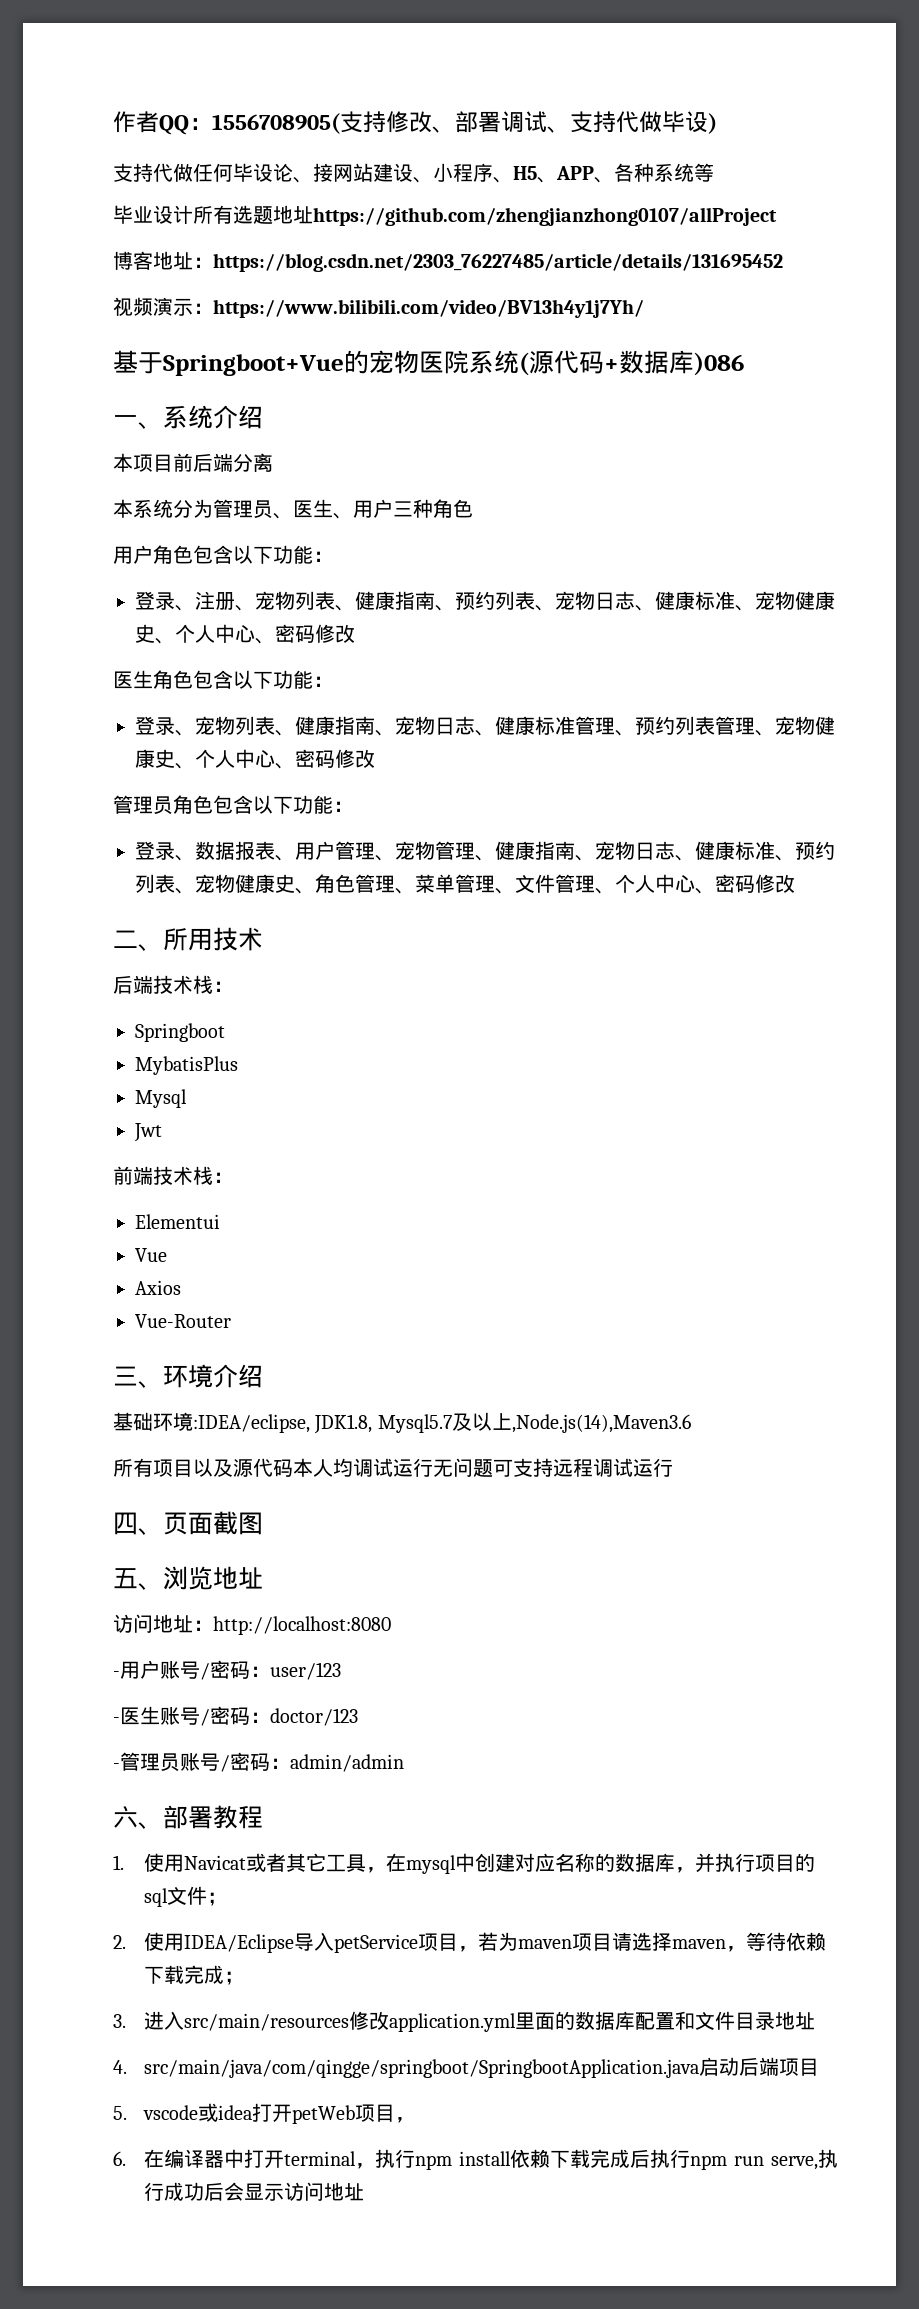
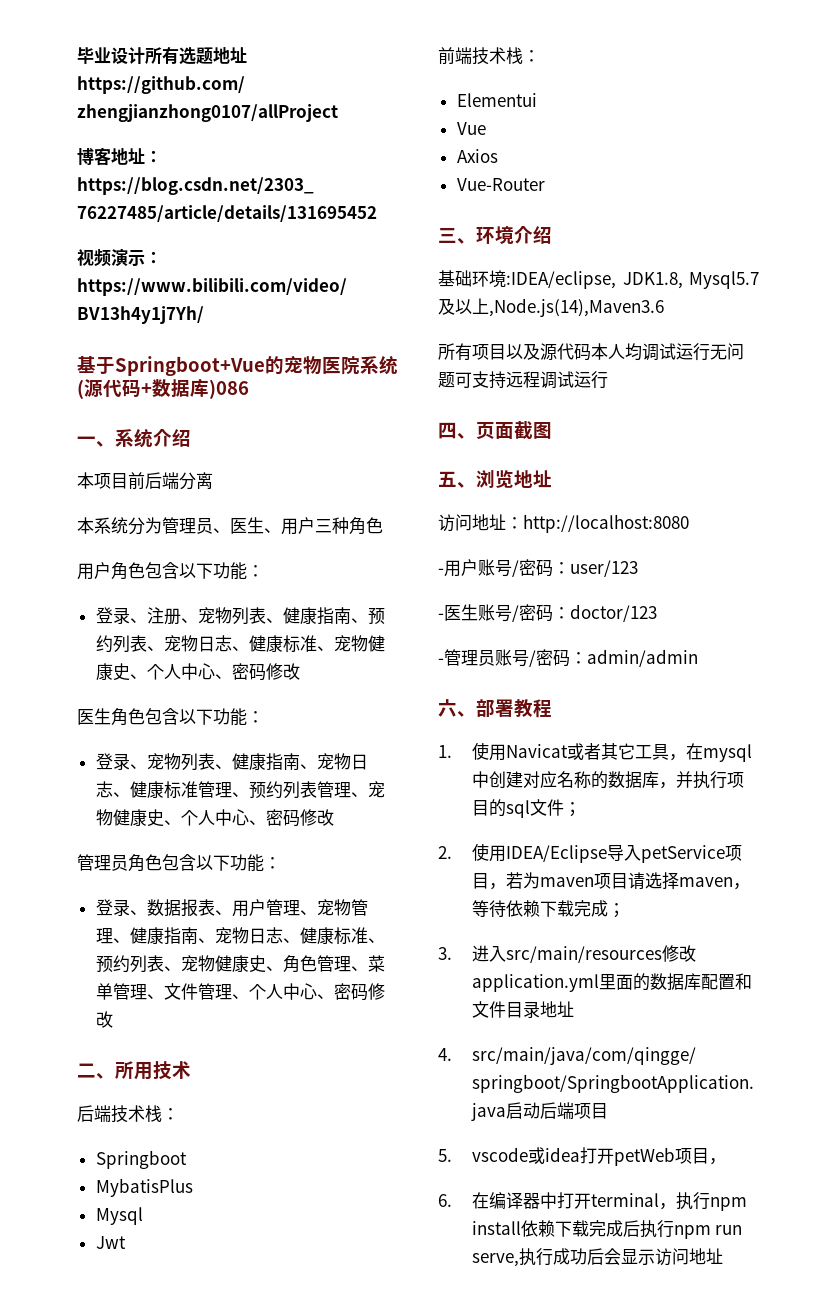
[113,111,717,135] [113,163,714,183] 作者QQ：1556708905(支持修改、部署调试、支持代做毕设) // 支持代做任何毕设论、接网站建设、小程序、H5、APP、各种系统等 // -> (77, 55) none

